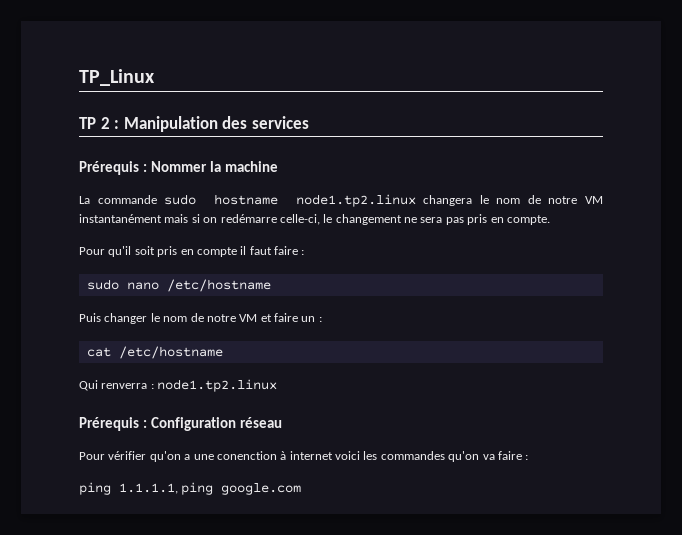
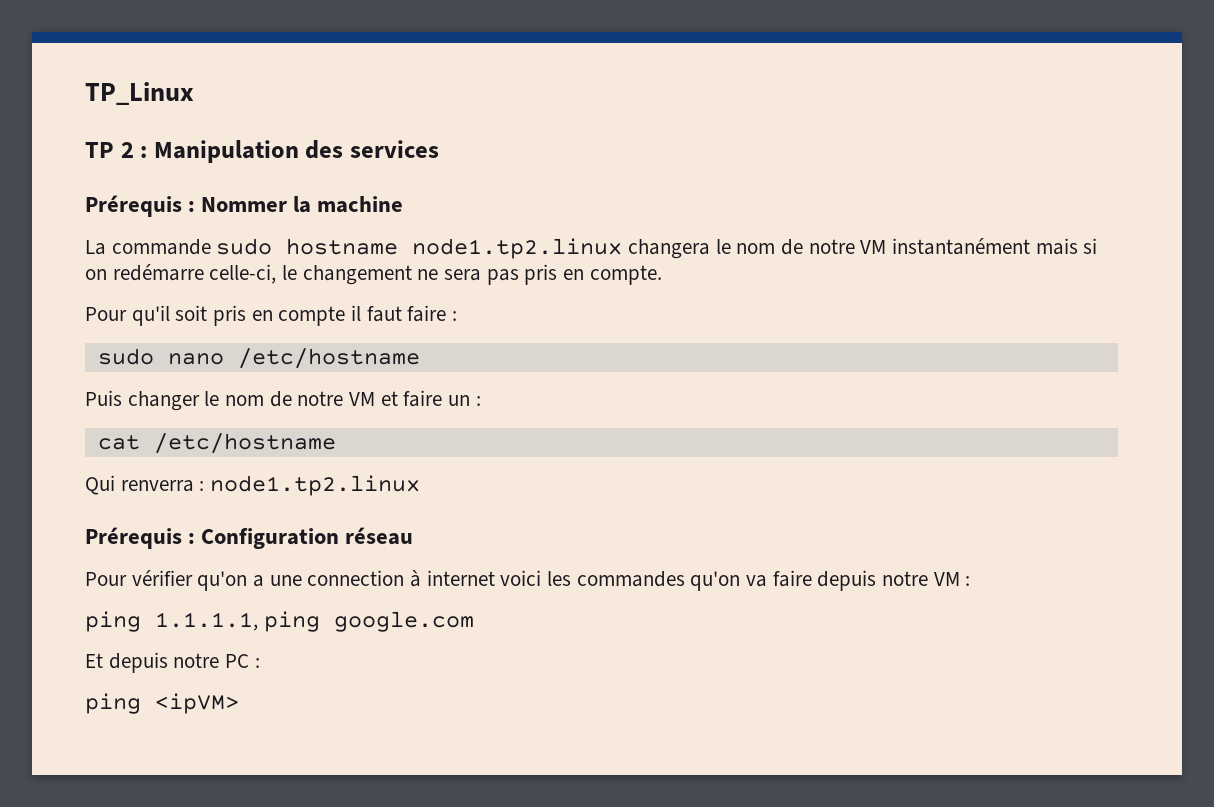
[216,451,277,460] conenction -> [307,570,405,586] connection
(522, 455) none -> [817,570,960,591] depuis notre VM
(302, 489) none -> [85,652,260,673] [85,693,239,714] // Et depuis notre PC : // ping <ipVM>

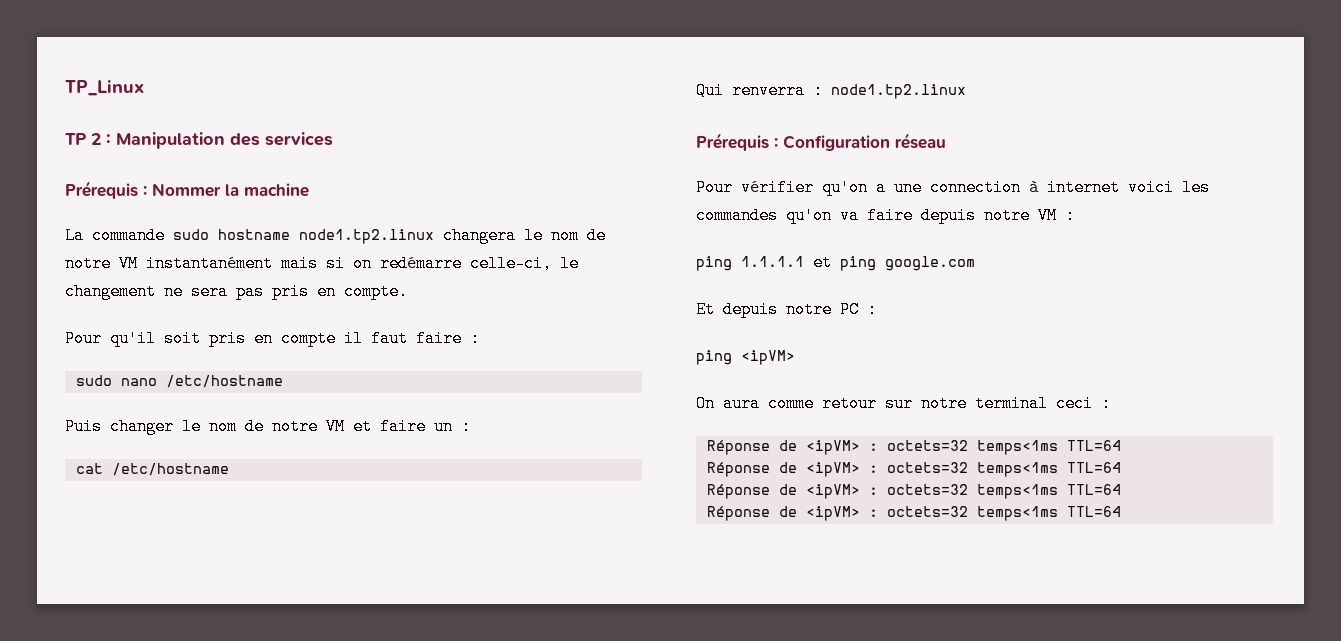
[155,612,258,631] 1.1.1.1, -> [741,254,832,271] 1.1.1.1 et
(239, 703) none -> [696,395,1111,412] [706,440,1121,455] [706,462,1121,477] [706,484,1121,499] [706,506,1121,521] // On aura comme retour sur notre terminal ceci : // Réponse de <ipVM> : octets=32 temps<1ms TTL=64 // Réponse de <ipVM> : octets=32 temps<1ms TTL=64 // Réponse de <ipVM> : octets=32 temps<1ms TTL=64 // Réponse de <ipVM> : octets=32 temps<1ms TTL=64

